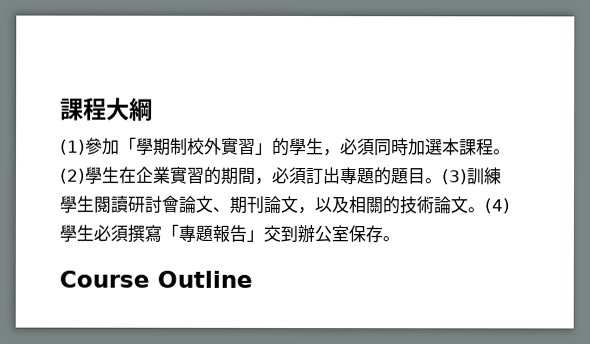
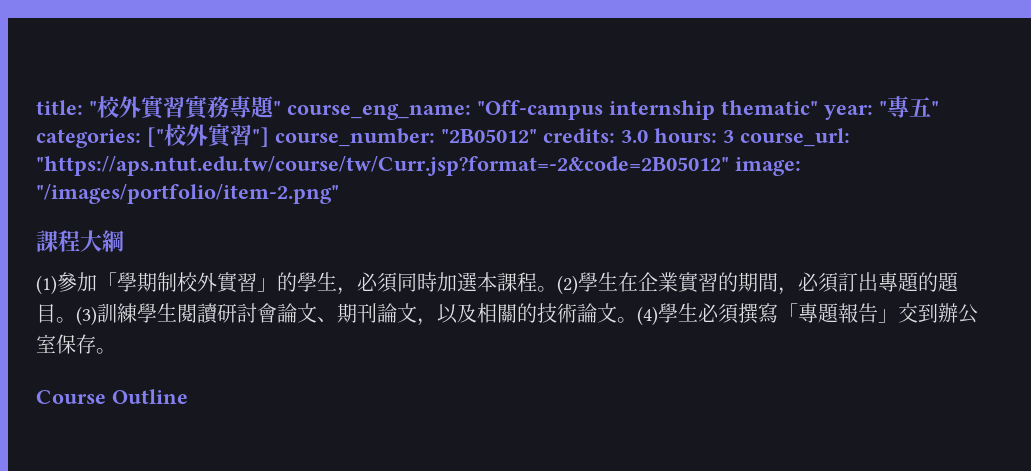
(60, 109) none -> [36,96,939,120] [36,124,850,148] [36,156,801,176] [36,184,339,204] title: "校外實習實務專題" course_eng_name: "Off-campus internship thematic" year: "專五" categories: ["校外實習"] course_number: "2B05012" credits: 3.0 hours: 3 course_url: "https://aps.ntut.edu.tw/course/tw/Curr.jsp?format=-2&code=2B05012" image: "/images/portfolio/item-2.png" //

